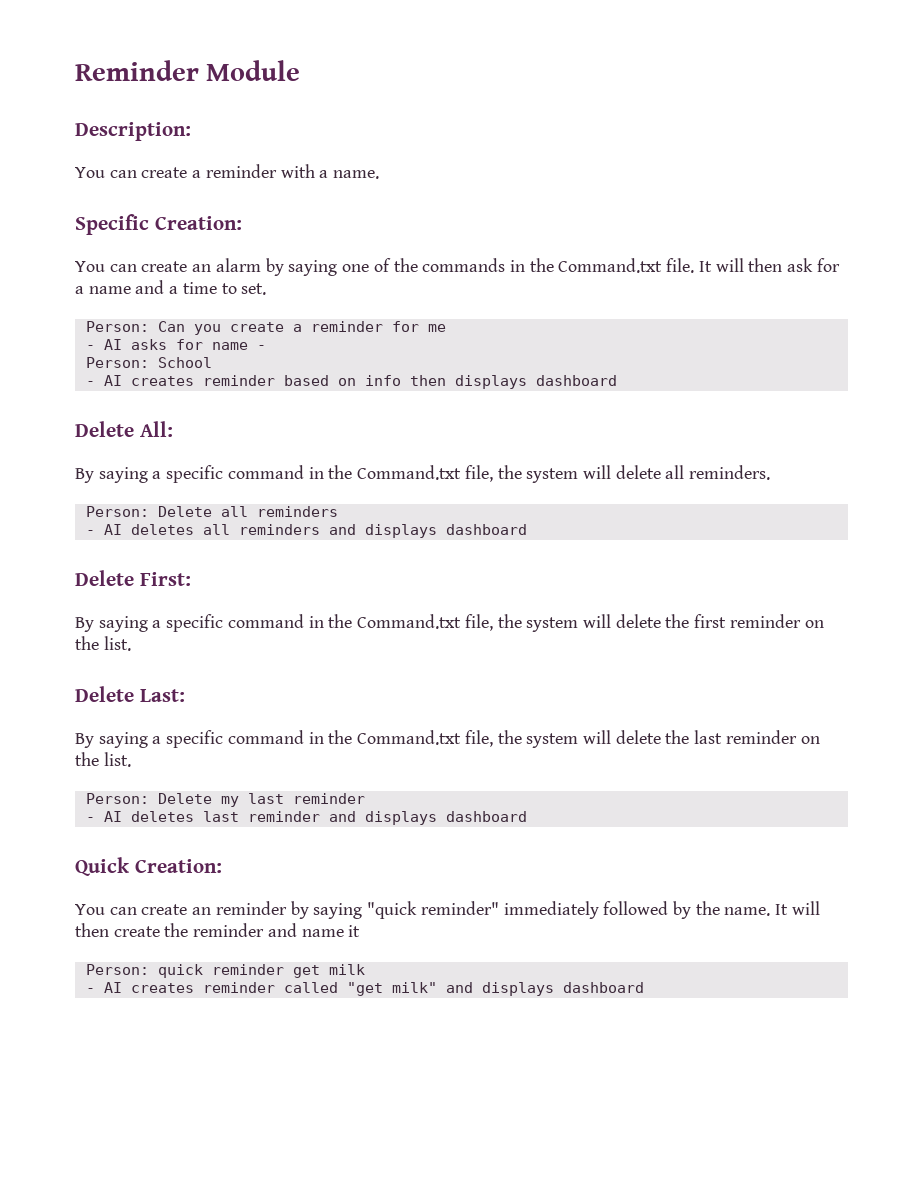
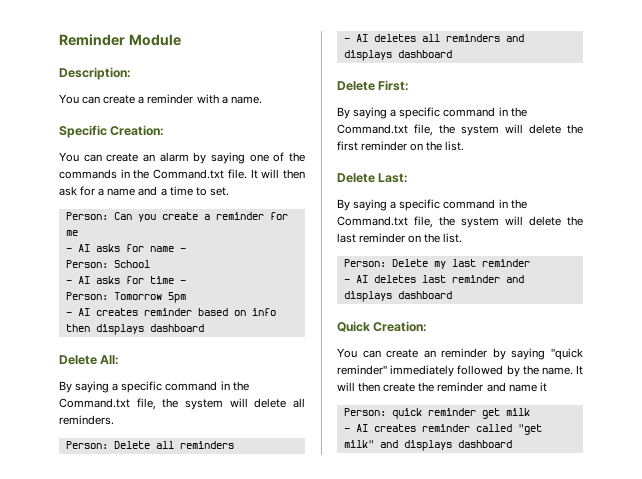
(212, 362) none -> [65,276,186,284] [65,292,186,303] // - AI asks for time - // Person: Tomorrow 5pm

